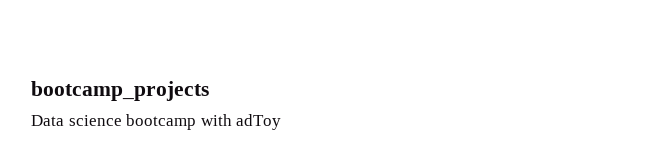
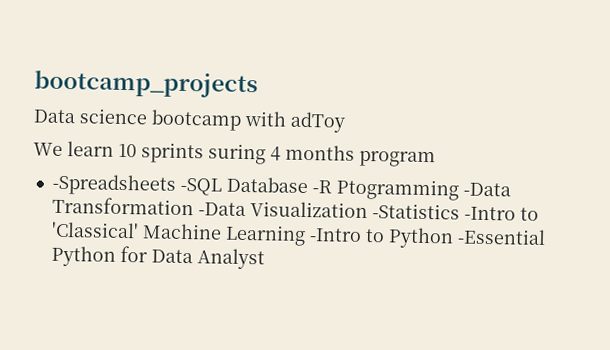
(282, 122) none -> [33,141,436,168] [51,173,511,201] [51,196,539,221] [50,221,546,249] [50,245,265,270] // We learn 10 sprints suring 4 months program // -Spreadsheets -SQL Database -R Ptogramming -Data Transformation -Data Visualization -Statistics -Intro to 'Classical' Machine Learning -Intro to Python -Essential Python for Data Analyst

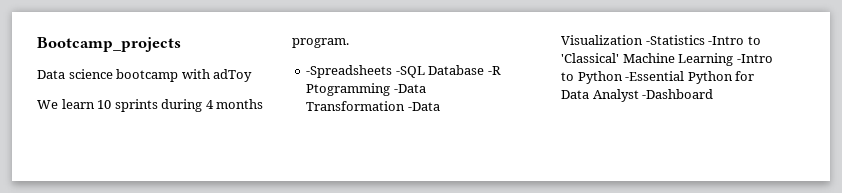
[34,70,258,99] bootcamp_projects -> [37,37,181,52] Bootcamp_projects
[208,143,266,165] suring -> [161,99,203,112] during
[359,150,436,168] program -> [292,38,349,48] program.
(265, 259) none -> [642,89,714,99] -Dashboard

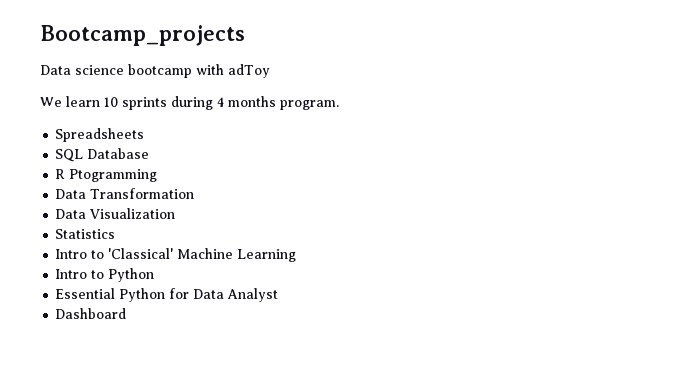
[306,65,425,78] -Spreadsheets -SQL -> [55,128,145,142] [55,149,84,162] Spreadsheets // SQL
[487,66,501,75] -R -> [55,169,66,179] // R
[393,84,426,93] -Data -> [55,189,87,199] // Data
[407,102,440,111] -Data -> [55,209,87,219] // Data
[645,35,745,45] -Statistics -Intro -> [55,229,116,239] [55,249,88,259] // Statistics // Intro
[736,54,773,63] -Intro -> [55,269,88,279] // Intro
[625,71,685,81] -Essential -> [55,288,116,299] // Essential
[642,89,714,99] -Dashboard -> [55,308,127,319] // Dashboard

